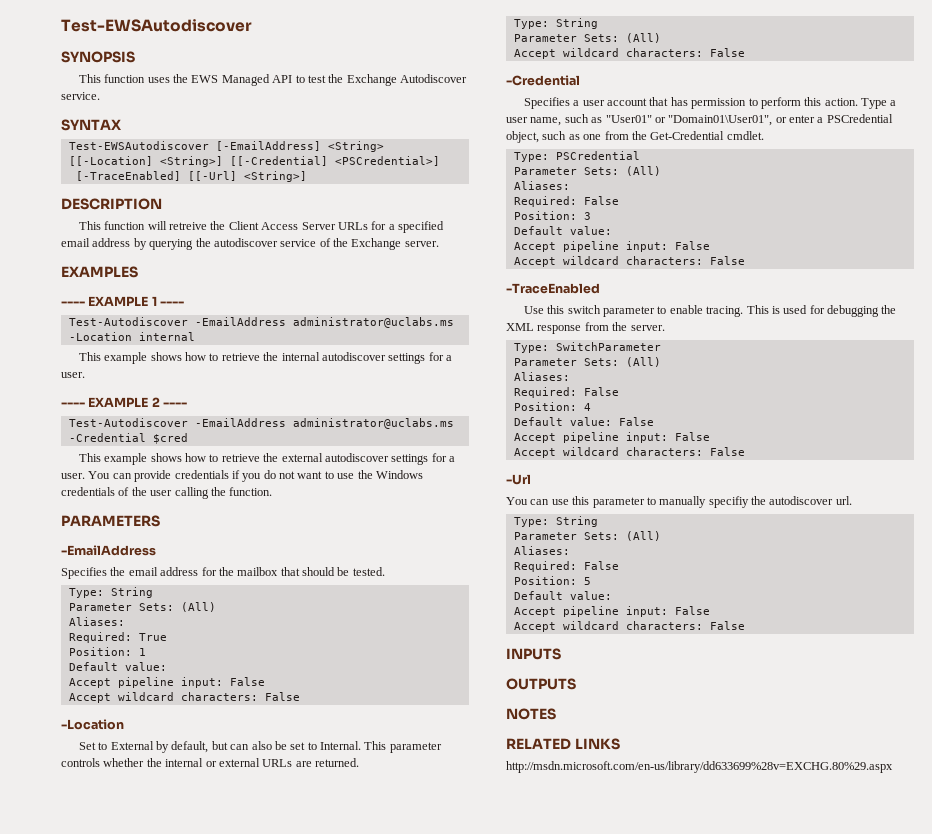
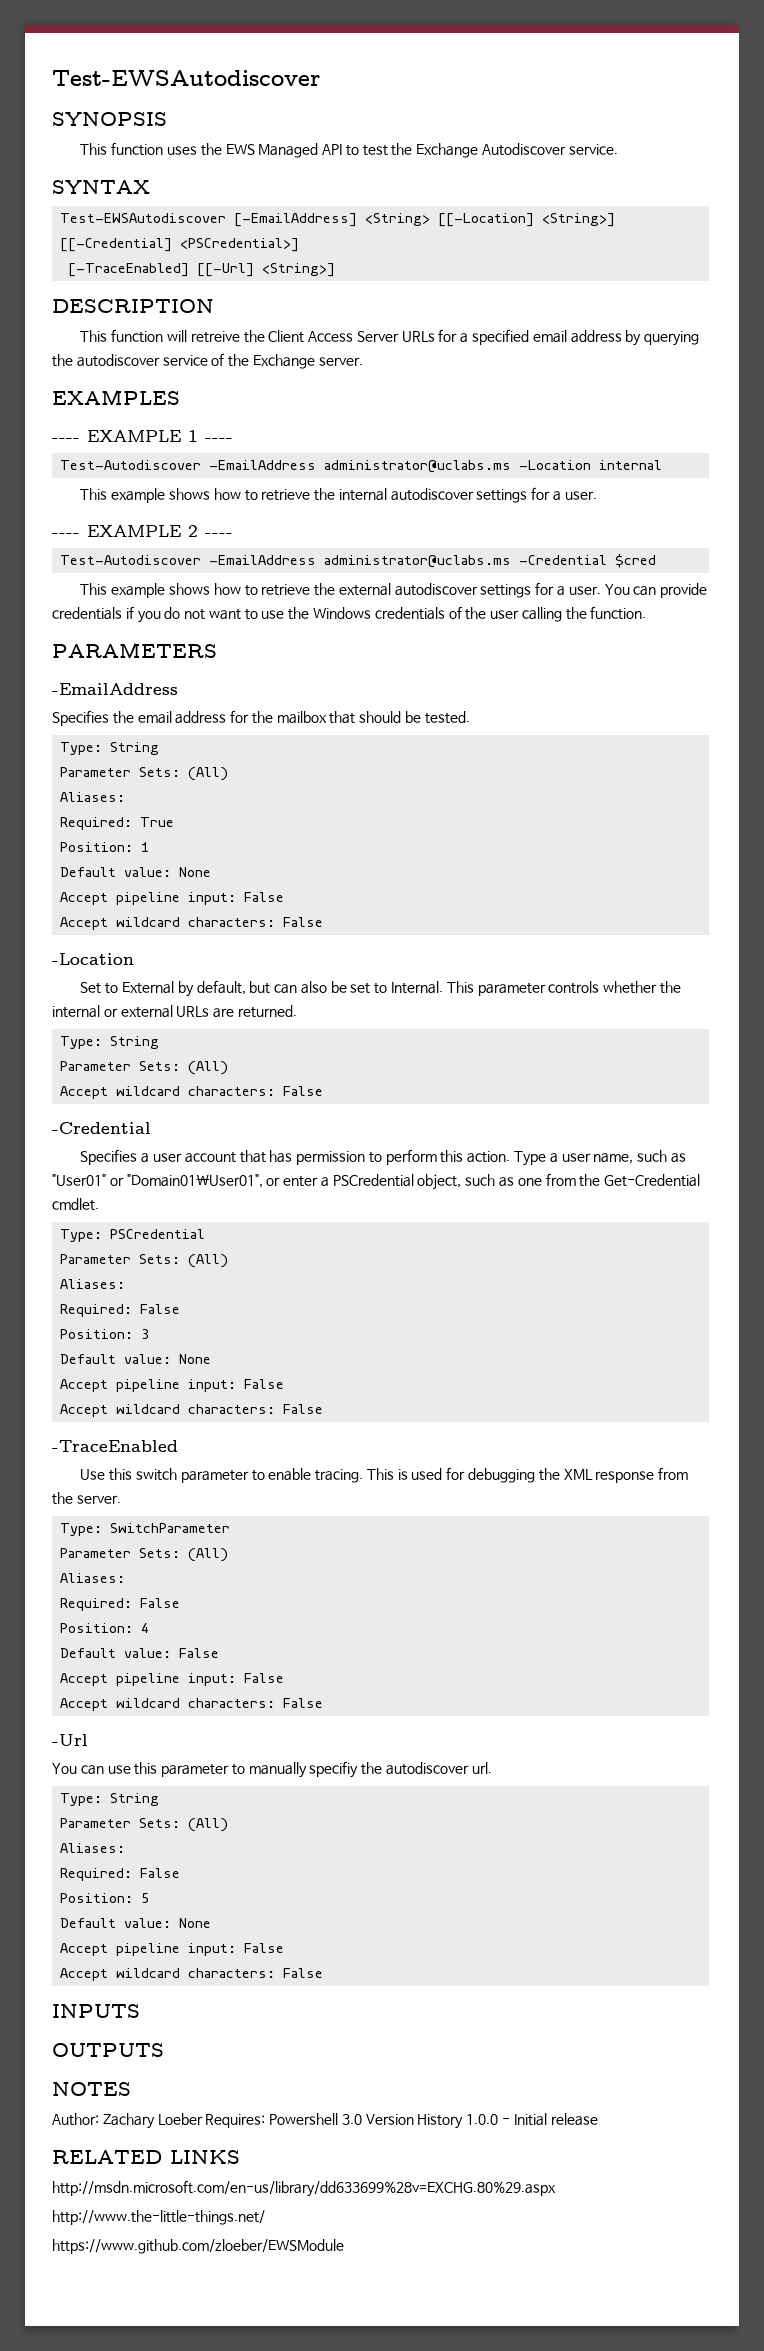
[124,662,167,671] value: -> [124,867,212,877] value: None
[569,226,612,235] value: -> [124,1354,212,1364] value: None
[569,591,612,600] value: -> [124,1918,212,1928] value: None
(556, 714) none -> [52,2113,598,2129] // Author: Zachary Loeber Requires: Powershell 3.0 Version History 1.0.0 - Initial release
(893, 767) none -> [52,2210,265,2225] [52,2239,344,2254] // http://www.the-little-things.net/ // https://www.github.com/zloeber/EWSModule

